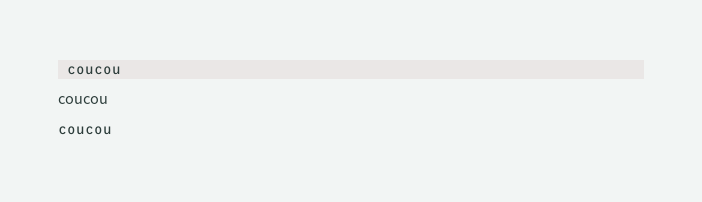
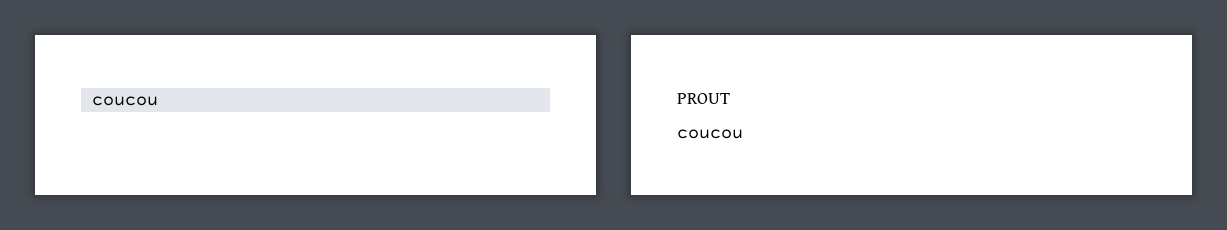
[66,66,121,75] [58,96,108,104] coucou // coucou -> [91,96,158,106] [677,93,730,104] coucou // PROUT

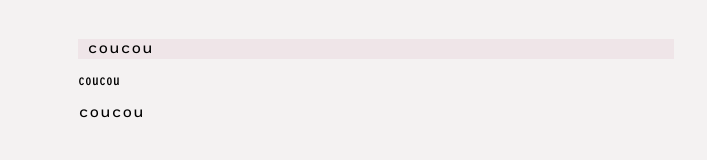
[91,96,158,106] [677,93,730,104] coucou // PROUT -> [87,45,153,54] [78,77,120,86] coucou // coucou

